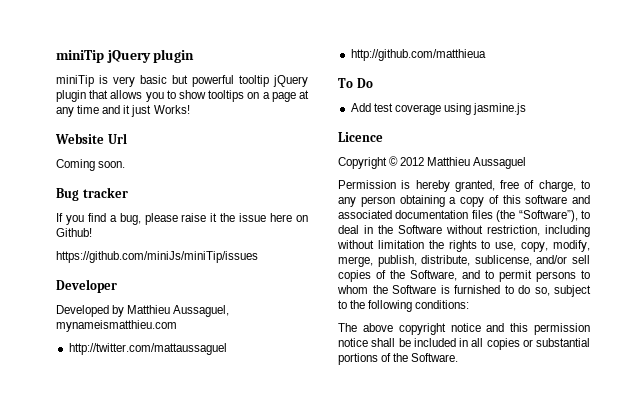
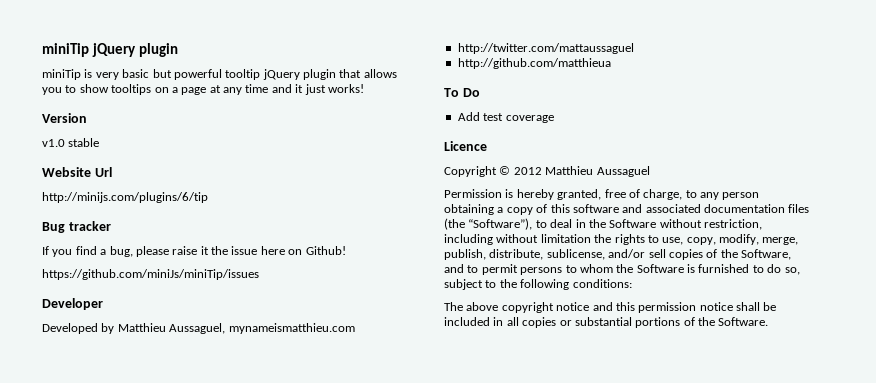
[153,105,190,114] Works! -> [327,84,364,93] [42,113,87,123] [42,138,100,147] works! // Version // v1.0 stable
[56,159,126,171] Coming soon. -> [42,192,208,203] http://minijs.com/plugins/6/tip
[443,103,527,115] using jasmine.js -> (554, 119) none

